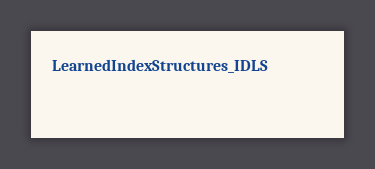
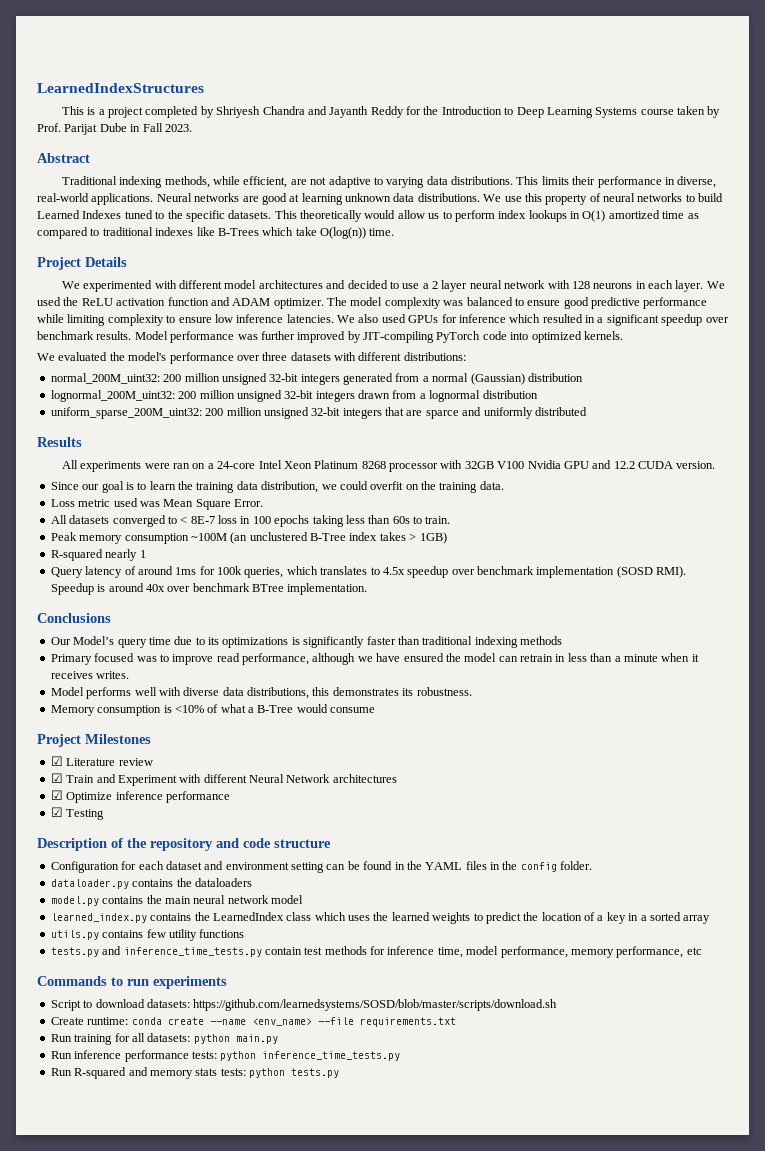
[52,59,268,73] LearnedIndexStructures_IDLS -> [37,83,204,93] [61,106,721,118] [37,123,192,135] [37,153,90,163] [61,176,717,188] [37,193,724,205] [37,210,699,222] [37,227,395,239] [37,257,127,270] [61,280,725,292] [37,297,708,309] [37,314,729,326] [37,331,623,343] [37,352,466,364] [50,373,583,385] [50,390,538,402] [50,407,587,419] [37,437,82,447] [61,460,716,472] [50,481,504,493] [50,498,263,510] [50,515,451,527] [50,532,447,544] [50,549,146,561] [50,566,687,578] [50,583,368,595] [37,613,111,623] [50,636,562,648] [50,653,699,665] [50,671,130,679] [50,687,472,699] [50,704,376,716] [37,734,151,747] [50,756,153,766] [50,773,397,786] [50,790,230,803] [50,807,105,820] [37,838,331,851] [50,861,593,873] [50,878,252,889] [50,895,303,906] [50,912,711,924] [50,929,245,941] [50,946,702,958] [37,976,227,989] [50,999,558,1011] [50,1017,456,1027] [50,1033,278,1045] [50,1050,401,1062] [50,1067,339,1079] LearnedIndexStructures // This is a project completed by Shriyesh Chandra and Jayanth Reddy for the Introduction to Deep Learning Systems course taken by Prof. Parijat Dube in Fall 2023. // Abstract // Traditional indexing methods, while efficient, are not adaptive to varying data distributions. This limits their performance in diverse, real-world applications. Neural networks are good at learning unknown data distributions. We use this property of neural networks to build Learned Indexes tuned to the specific datasets. This theoretically would allow us to perform index lookups in O(1) amortized time as compared to traditional indexes like B-Trees which take O(log(n)) time. // Project Details // We experimented with different model architectures and decided to use a 2 layer neural network with 128 neurons in each layer. We used the ReLU activation function and ADAM optimizer. The model complexity was balanced to ensure good predictive performance while limiting complexity to ensure low inference latencies. We also used GPUs for inference which resulted in a significant speedup over benchmark results. Model performance was further improved by JIT-compiling PyTorch code into optimized kernels. // We evaluated the model's performance over three datasets with different distributions: // normal_200M_uint32: 200 million unsigned 32-bit integers generated from a normal (Gaussian) distribution // lognormal_200M_uint32: 200 million unsigned 32-bit integers drawn from a lognormal distribution // uniform_sparse_200M_uint32: 200 million unsigned 32-bit integers that are sparce and uniformly distributed // Results // All experiments were ran on a 24-core Intel Xeon Platinum 8268 processor with 32GB V100 Nvidia GPU and 12.2 CUDA version. // Since our goal is to learn the training data distribution, we could overfit on the training data. // Loss metric used was Mean Square Error. // All datasets converged to < 8E-7 loss in 100 epochs taking less than 60s to train. // Peak memory consumption ~100M (an unclustered B-Tree index takes > 1GB) // R-squared nearly 1 // Query latency of around 1ms for 100k queries, which translates to 4.5x speedup over benchmark implementation (SOSD RMI). Speedup is around 40x over benchmark BTree implementation. // Conclusions // Our Model’s query time due to its optimizations is significantly faster than traditional indexing methods // Primary focused was to improve read performance, although we have ensured the model can retrain in less than a minute when it receives writes. // Model performs well with diverse data distributions, this demonstrates its robustness. // Memory consumption is <10% of what a B-Tree would consume // Project Milestones // ☑ Literature review // ☑ Train and Experiment with different Neural Network architectures // ☑ Optimize inference performance // ☑ Testing // Description of the repository and code structure // Configuration for each dataset and environment setting can be found in the YAML files in the config folder. // dataloader.py contains the dataloaders // model.py contains the main neural network model // learned_index.py contains the LearnedIndex class which uses the learned weights to predict the location of a key in a sorted array // utils.py contains few utility functions // tests.py and inference_time_tests.py contain test methods for inference time, model performance, memory performance, etc // Commands to run experiments // Script to download datasets: https://github.com/learnedsystems/SOSD/blob/master/scripts/download.sh // Create runtime: conda create --name <env_name> --file requirements.txt // Run training for all datasets: python main.py // Run inference performance tests: python inference_time_tests.py // Run R-squared and memory stats tests: python tests.py

